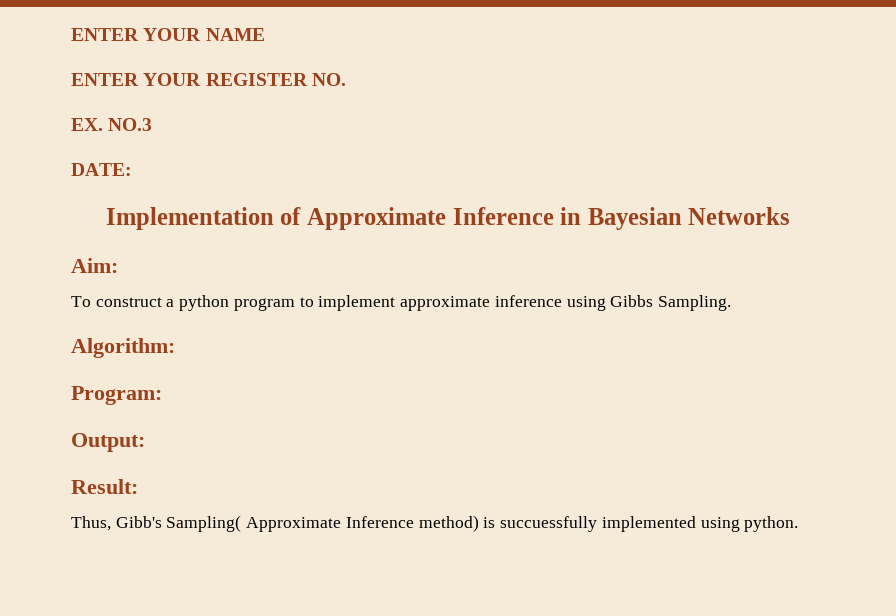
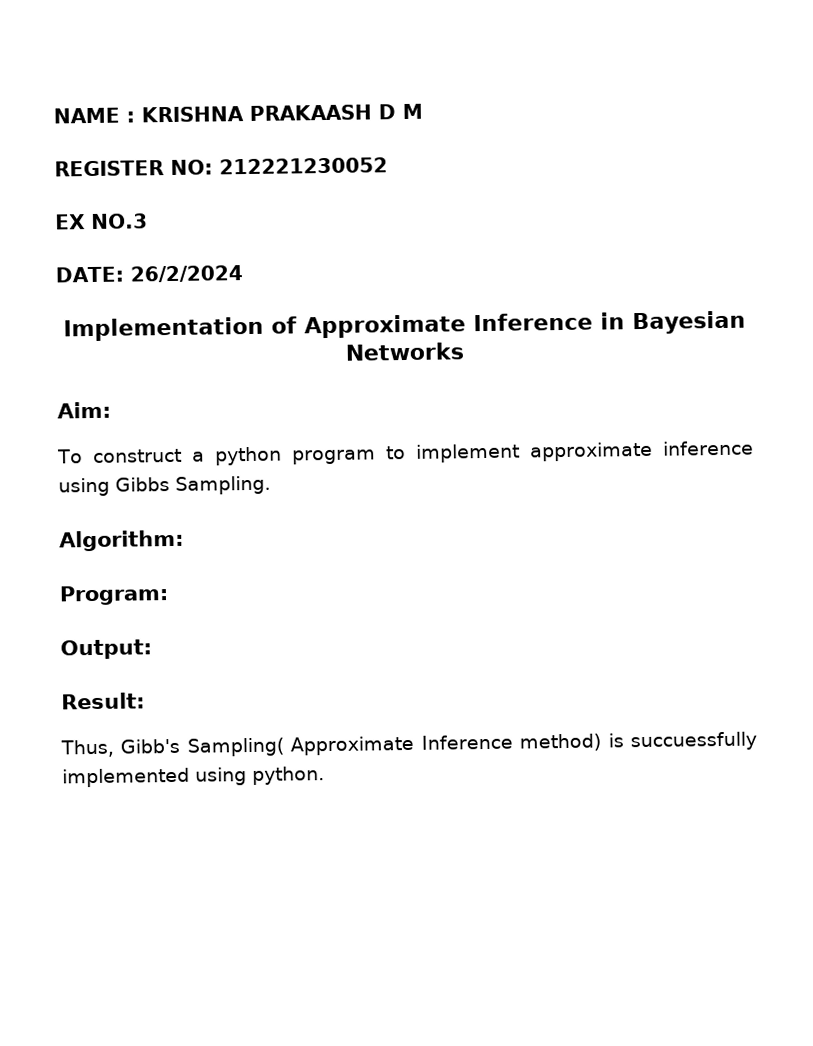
[71,28,202,41] ENTER YOUR -> (53, 115) none
[71,73,346,86] [71,118,103,131] // ENTER YOUR REGISTER NO. // EX. -> [126,103,423,123] [54,157,388,177] [55,214,86,230] : KRISHNA PRAKAASH D M // REGISTER NO: 212221230052 // EX
(132, 169) none -> [129,265,243,283] 26/2/2024

